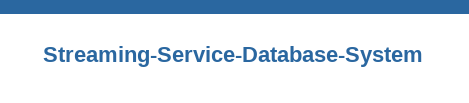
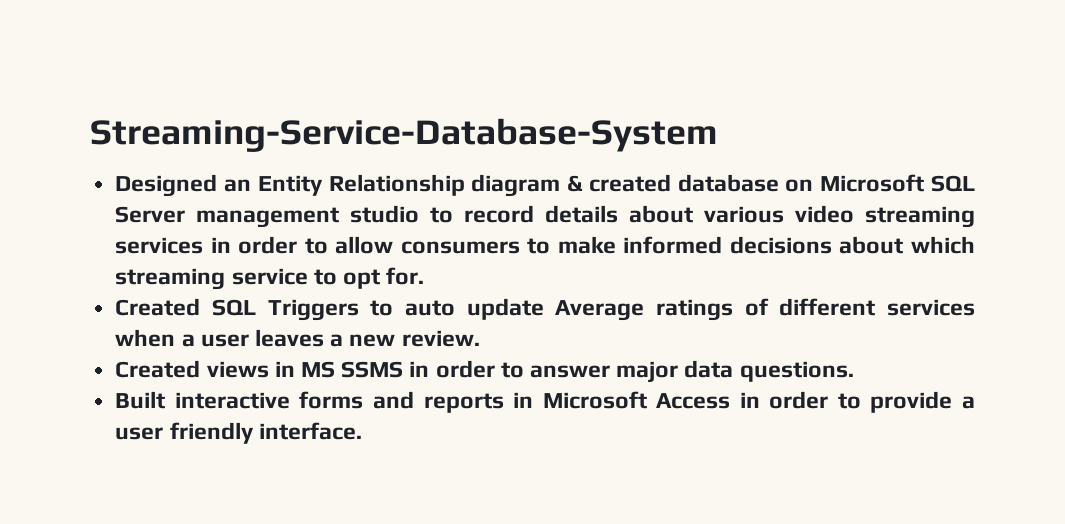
(423, 56) none -> [115,174,975,197] [115,205,975,228] [115,236,975,254] [115,267,425,290] [115,298,975,321] [115,329,480,347] [115,360,854,383] [115,391,975,413] [115,422,362,444] // Designed an Entity Relationship diagram & created database on Microsoft SQL Server management studio to record details about various video streaming services in order to allow consumers to make informed decisions about which streaming service to opt for. // Created SQL Triggers to auto update Average ratings of different services when a user leaves a new review. // Created views in MS SSMS in order to answer major data questions. // Built interactive forms and reports in Microsoft Access in order to provide a user friendly interface.

